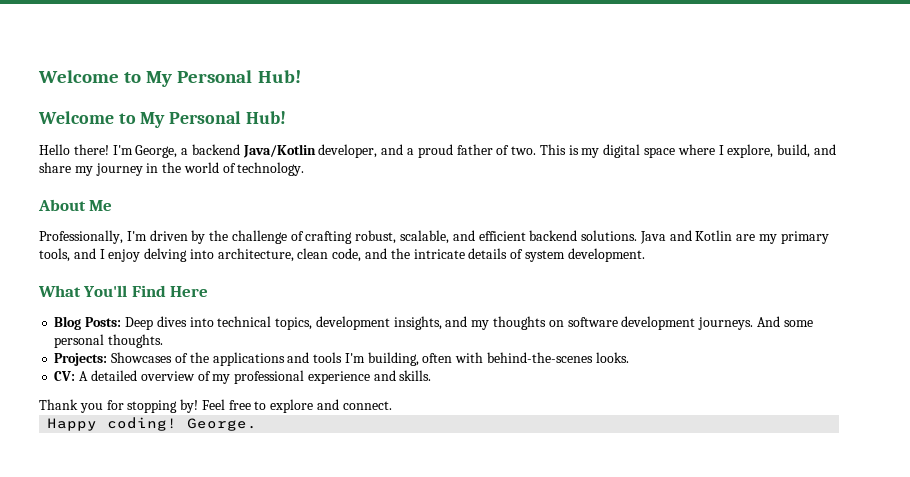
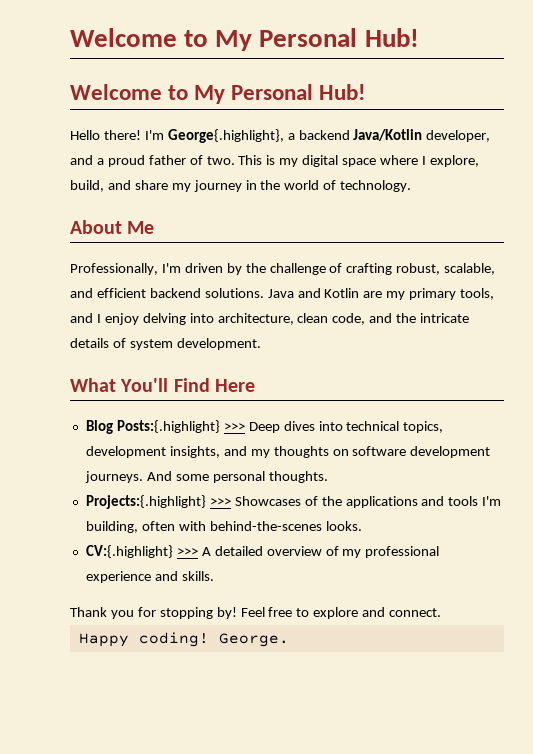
[135,145,178,158] George, -> [167,129,284,143] George{.highlight},
[85,317,122,327] Posts: -> [116,420,245,433] Posts:{.highlight} >>>
[54,353,108,366] Projects: -> [85,495,231,509] Projects:{.highlight} >>>
[54,371,76,381] CV: -> [85,545,198,558] CV:{.highlight} >>>

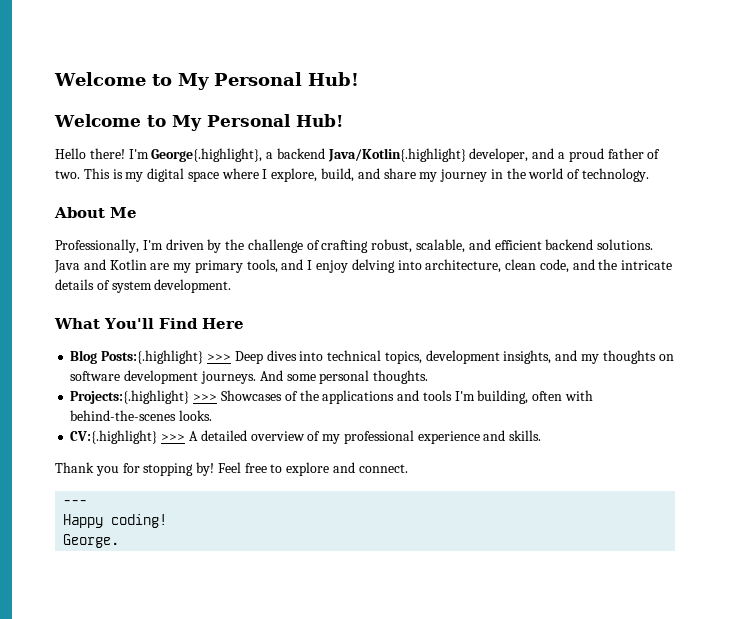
[353,129,423,141] Java/Kotlin -> [327,148,466,162] Java/Kotlin{.highlight}
(442, 612) none -> [63,500,88,505] // ---
(209, 639) none -> (168, 521) //

